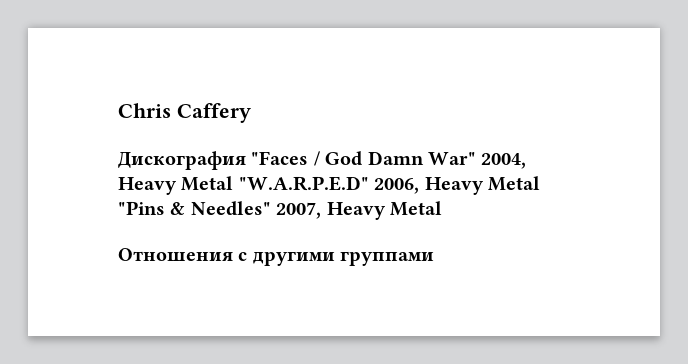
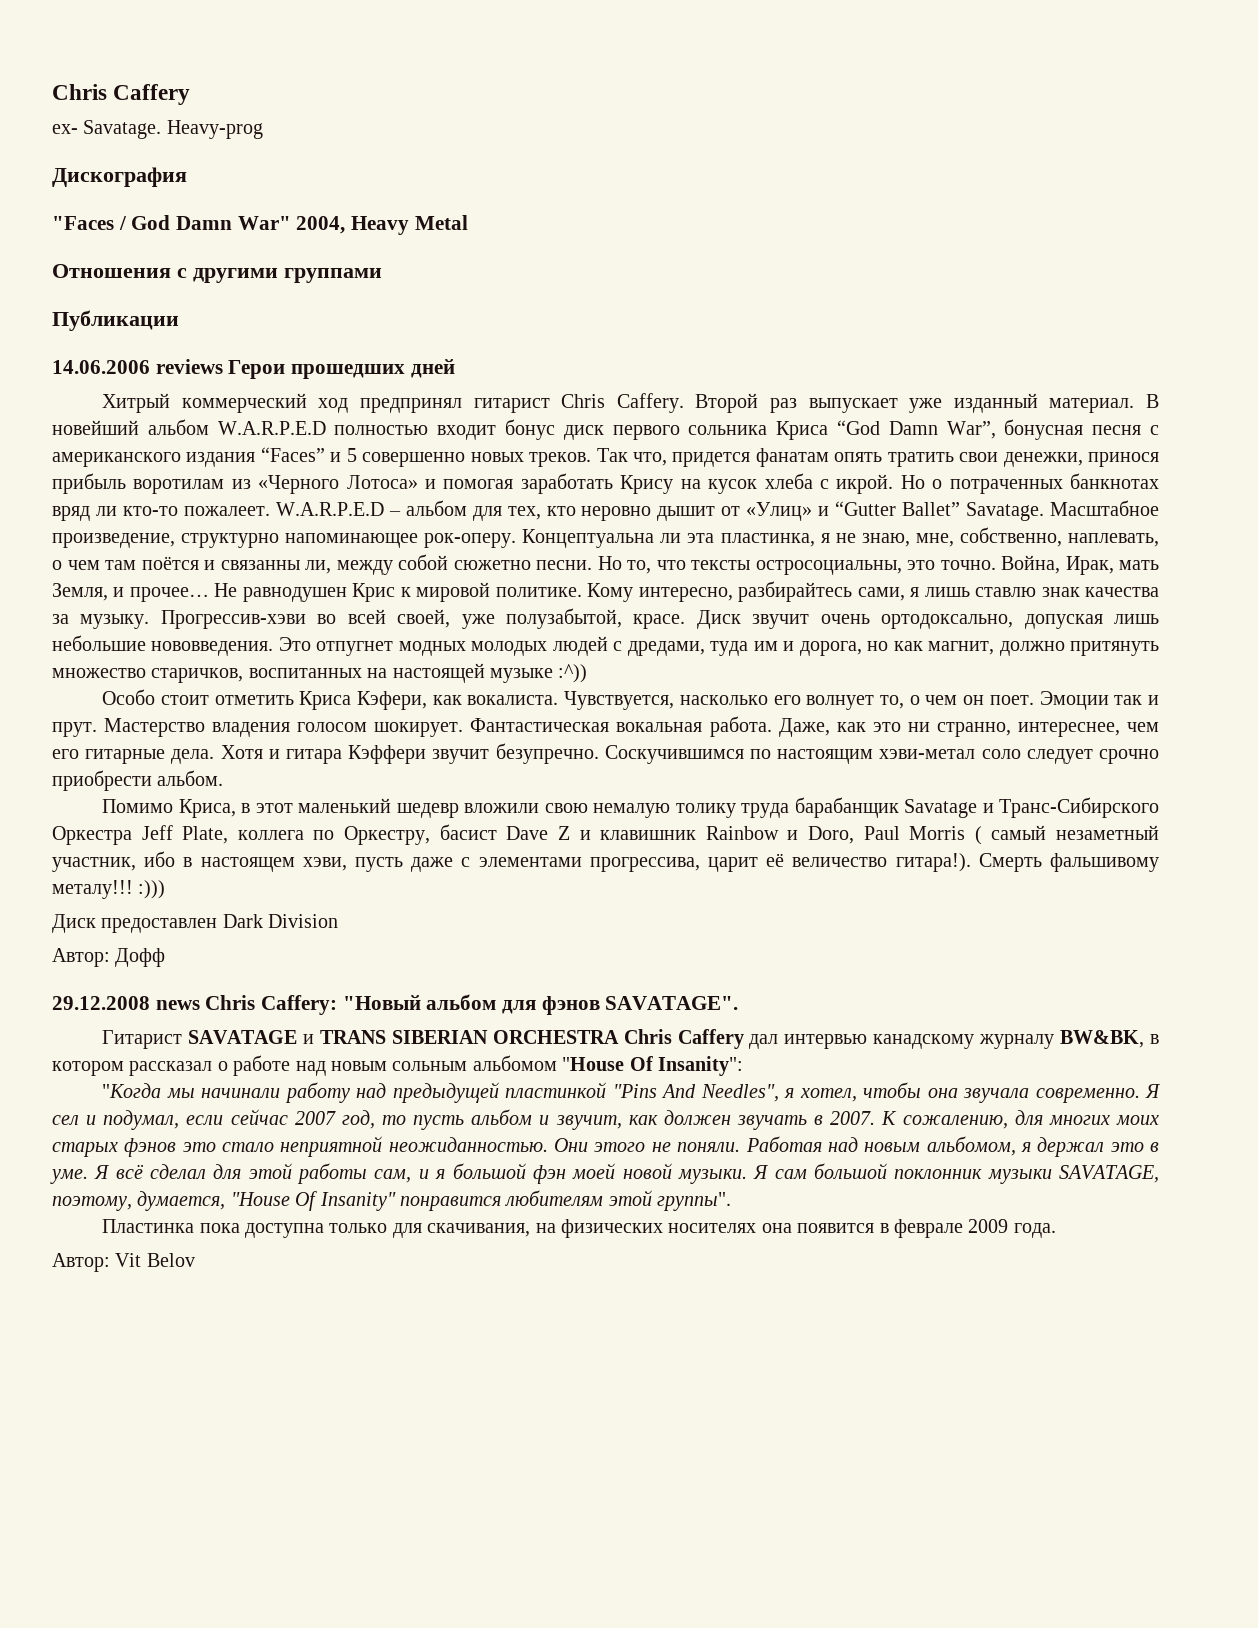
[118,103,251,123] Chris Caffery -> [52,84,191,105] [52,120,263,139] Chris Caffery // ex- Savatage. Heavy-prog
(246, 160) none -> (187, 177) //
[238,176,540,195] [118,201,442,220] [118,248,435,266] "W.A.R.P.E.D" 2006, Heavy Metal "Pins & Needles" 2007, Heavy Metal // Отношения с другими группами -> [52,264,382,283] [52,310,179,331] [52,359,455,379] [102,393,1160,413] [52,419,1159,440] [52,447,1159,467] [52,473,1159,494] [52,500,1159,521] [52,527,1160,548] [52,554,1159,575] [52,581,1160,602] [52,608,1159,629] [52,635,1160,656] [52,663,588,683] [102,689,1159,710] [52,716,1159,737] [52,743,1160,764] [52,770,224,791] [102,797,1159,818] [52,824,1159,845] [52,851,1160,872] [52,880,166,899] [52,914,339,933] [52,948,166,967] [52,994,739,1015] [102,1029,1159,1049] [52,1055,743,1076] [102,1082,1161,1103] [52,1109,1159,1130] [52,1136,1159,1157] [50,1163,1160,1184] [52,1190,732,1211] [102,1219,1056,1238] [52,1253,195,1272] // Отношения с другими группами // Публикации // 14.06.2006 reviews Герои прошедших дней // Хитрый коммерческий ход предпринял гитарист Chris Caffery. Второй раз выпускает уже изданный материал. В новейший альбом W.A.R.P.E.D полностью входит бонус диск первого сольника Криса “God Damn War”, бонусная песня с американского издания “Faces” и 5 совершенно новых треков. Так что, придется фанатам опять тратить свои денежки, принося прибыль воротилам из «Черного Лотоса» и помогая заработать Крису на кусок хлеба с икрой. Но о потраченных банкнотах вряд ли кто-то пожалеет. W.A.R.P.E.D – альбом для тех, кто неровно дышит от «Улиц» и “Gutter Ballet” Savatage. Масштабное произведение, структурно напоминающее рок-оперу. Концептуальна ли эта пластинка, я не знаю, мне, собственно, наплевать, о чем там поётся и связанны ли, между собой сюжетно песни. Но то, что тексты остросоциальны, это точно. Война, Ирак, мать Земля, и прочее… Не равнодушен Крис к мировой политике. Кому интересно, разбирайтесь сами, я лишь ставлю знак качества за музыку. Прогрессив-хэви во всей своей, уже полузабытой, красе. Диск звучит очень ортодоксально, допуская лишь небольшие нововведения. Это отпугнет модных молодых людей с дредами, туда им и дорога, но как магнит, должно притянуть множество старичков, воспитанных на настоящей музыке :^)) // Особо стоит отметить Криса Кэфери, как вокалиста. Чувствуется, насколько его волнует то, о чем он поет. Эмоции так и прут. Мастерство владения голосом шокирует. Фантастическая вокальная работа. Даже, как это ни странно, интереснее, чем его гитарные дела. Хотя и гитара Кэффери звучит безупречно. Соскучившимся по настоящим хэви-метал соло следует срочно приобрести альбом. // Помимо Криса, в этот маленький шедевр вложили свою немалую толику труда барабанщик Savatage и Транс-Сибирского Оркестра Jeff Plate, коллега по Оркестру, басист Dave Z и клавишник Rainbow и Doro, Paul Morris ( самый незаметный участник, ибо в настоящем хэви, пусть даже с элементами прогрессива, царит её величество гитара!). Смерть фальшивому металу!!! :))) // Диск предоставлен Dark Division // Автор: Дофф // 29.12.2008 news Chris Caffery: "Новый альбом для фэнов SAVATAGE". // Гитарист SAVATAGE и TRANS SIBERIAN ORCHESTRA Chris Caffery дал интервью канадскому журналу BW&BK, в котором рассказал о работе над новым сольным альбомом "House Of Insanity": // "Когда мы начинали работу над предыдущей пластинкой "Pins And Needles", я хотел, чтобы она звучала современно. Я сел и подумал, если сейчас 2007 год, то пусть альбом и звучит, как должен звучать в 2007. К сожалению, для многих моих старых фэнов это стало неприятной неожиданностью. Они этого не поняли. Работая над новым альбомом, я держал это в уме. Я всё сделал для этой работы сам, и я большой фэн моей новой музыки. Я сам большой поклонник музыки SAVATAGE, поэтому, думается, "House Of Insanity" понравится любителям этой группы". // Пластинка пока доступна только для скачивания, на физических носителях она появится в феврале 2009 года. // Автор: Vit Belov

